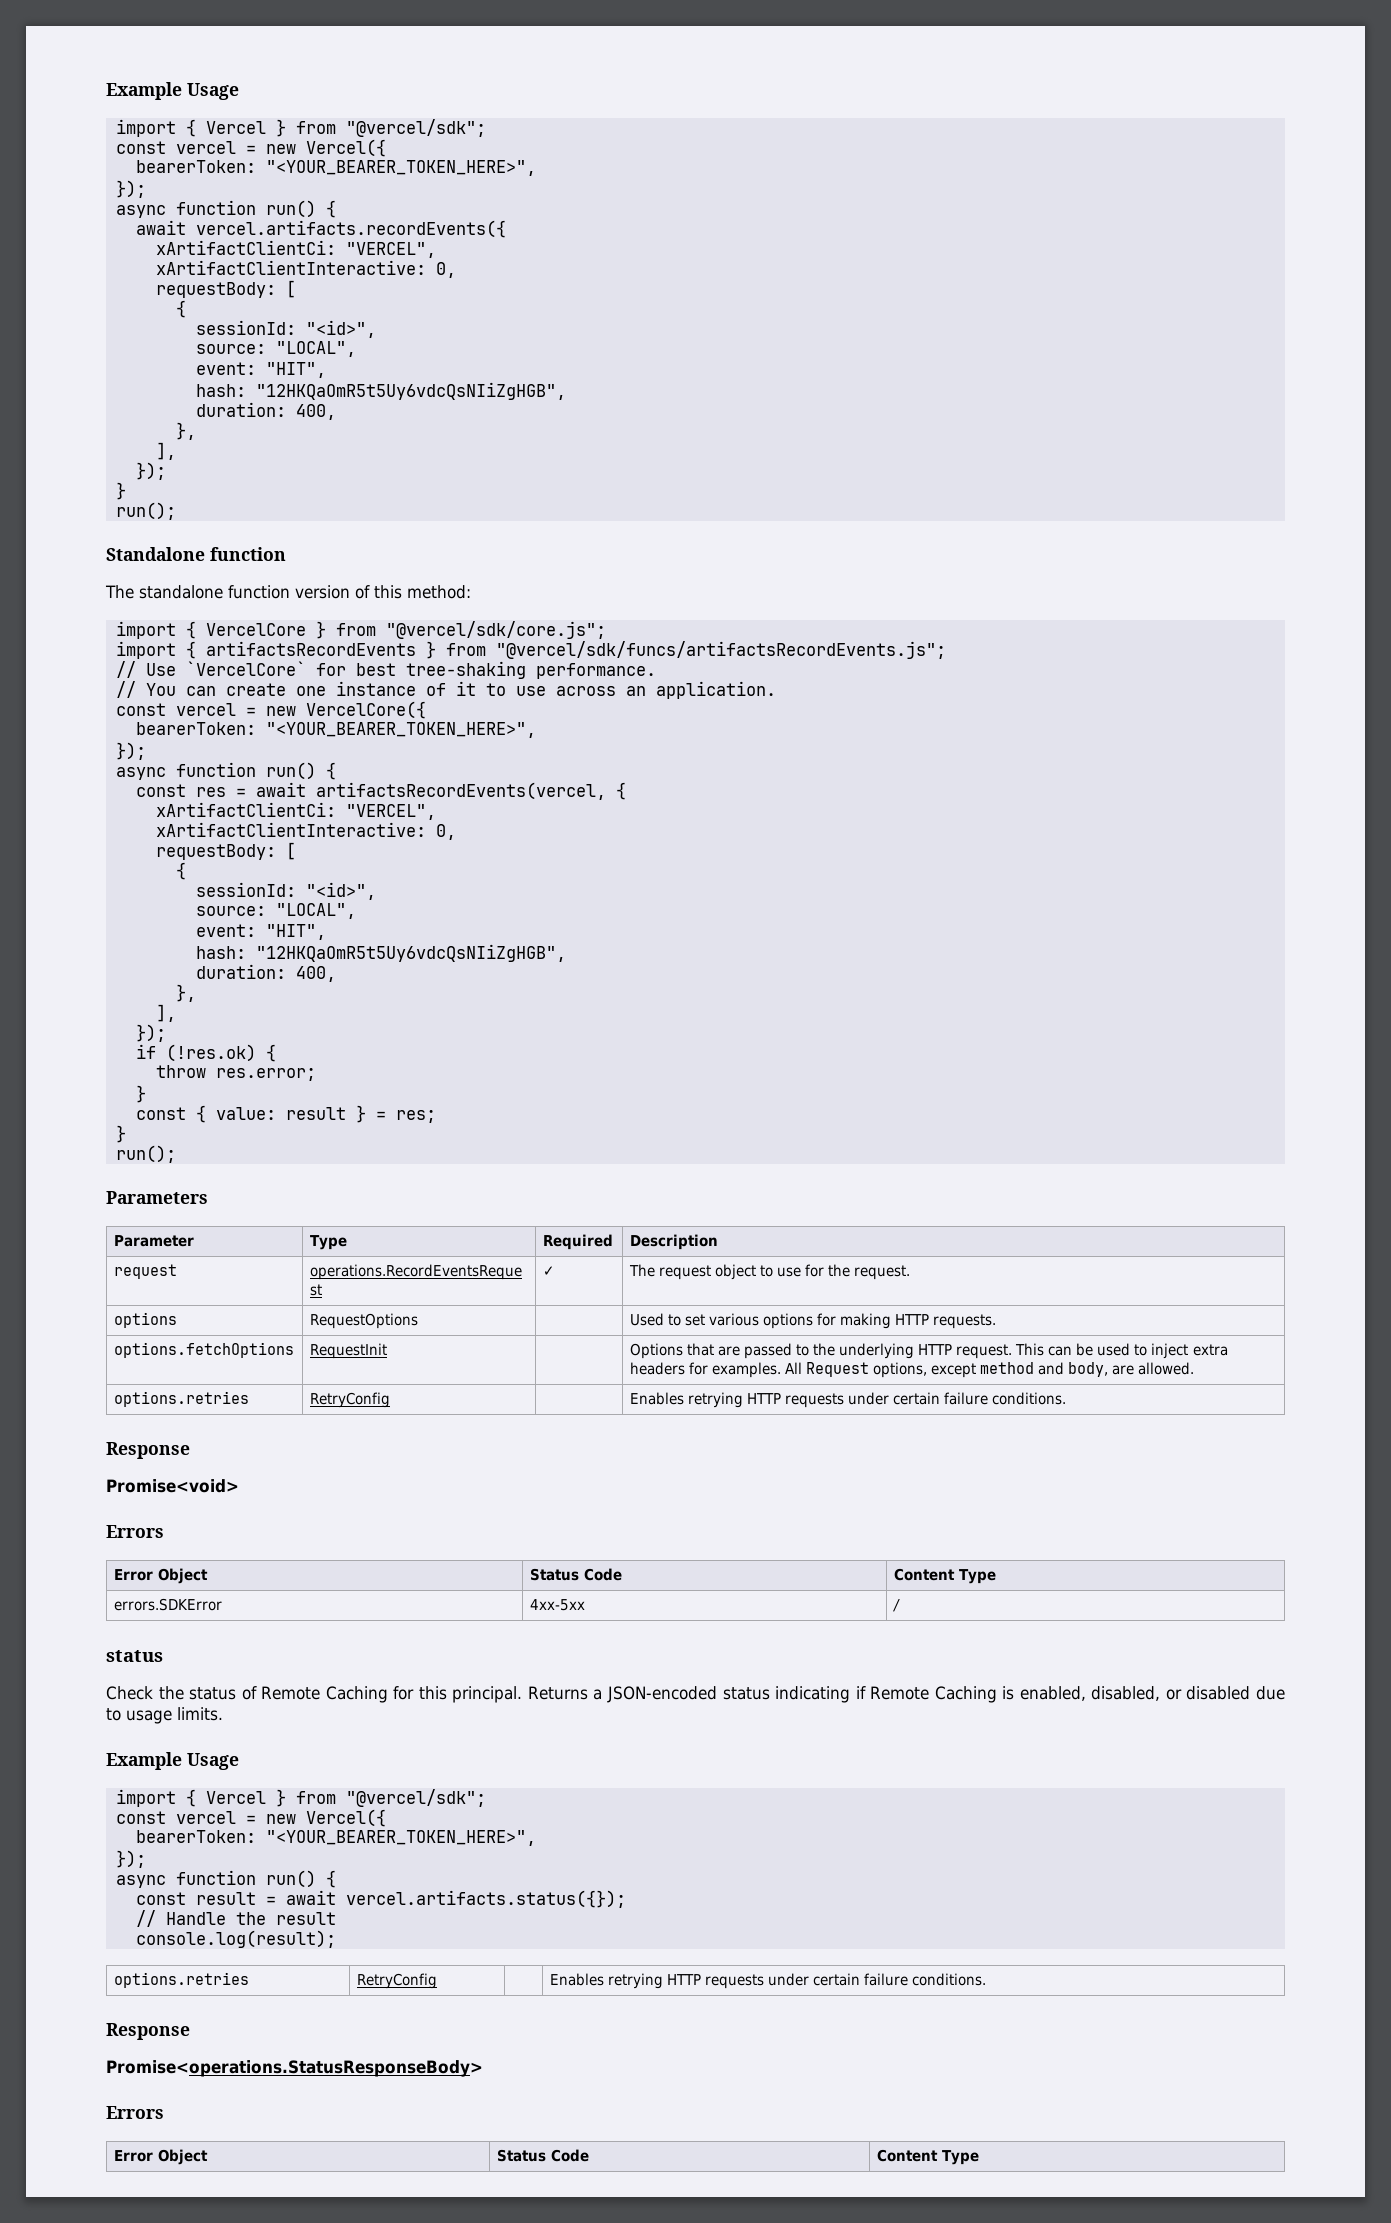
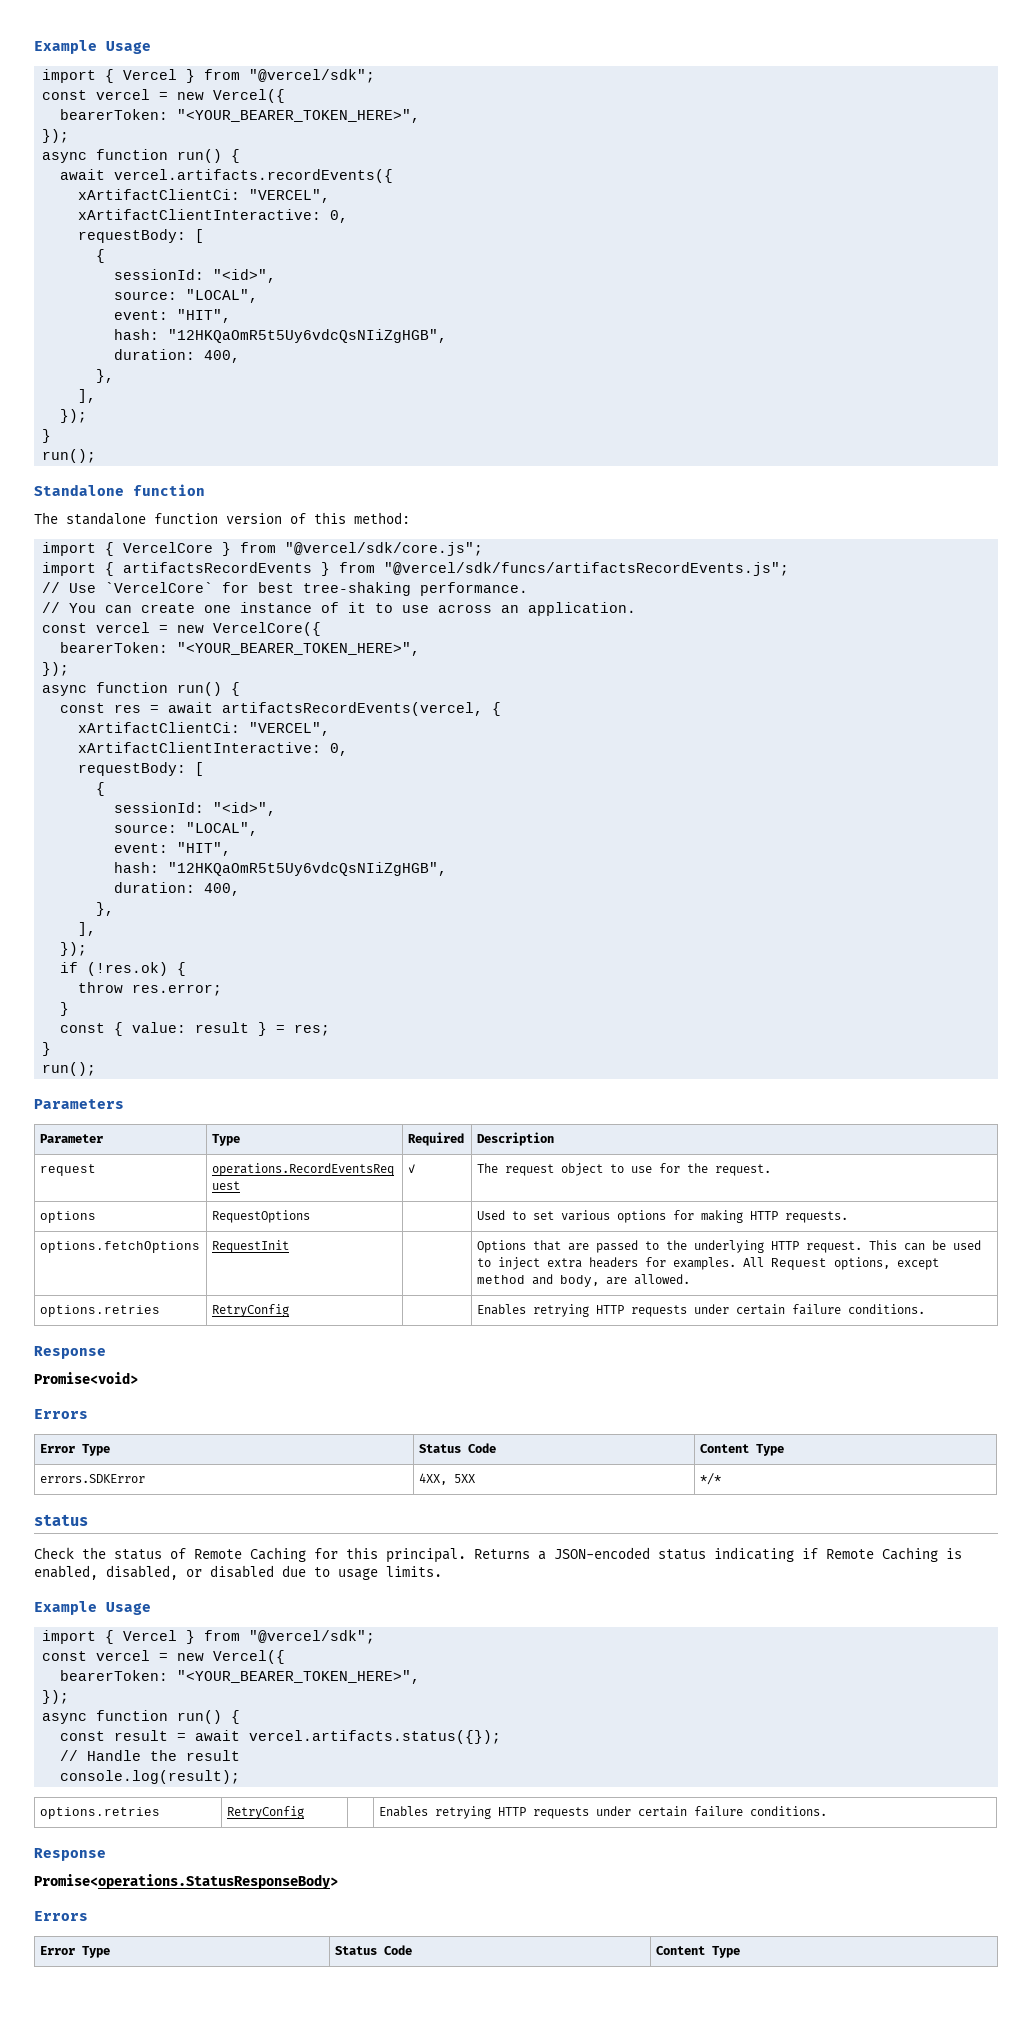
[157,1568,208,1584] Object -> [81,1444,110,1456] Type
[529,1599,585,1611] [892,1599,900,1612] 4xx-5xx | / -> [418,1473,475,1485] [699,1473,721,1485] 4XX, 5XX | */*
[157,2149,208,2165] Object -> [81,1946,110,1958] Type

